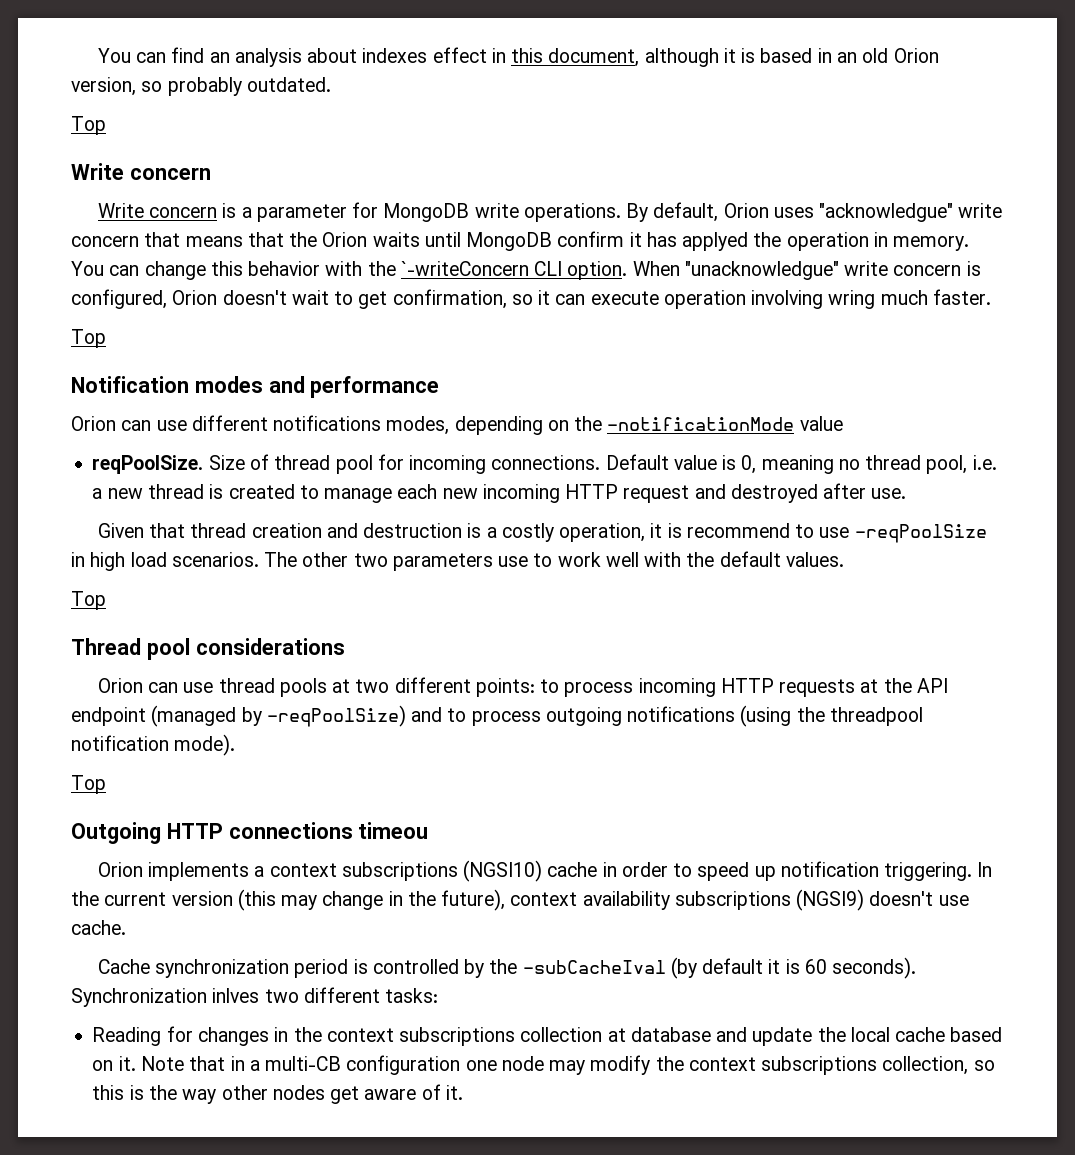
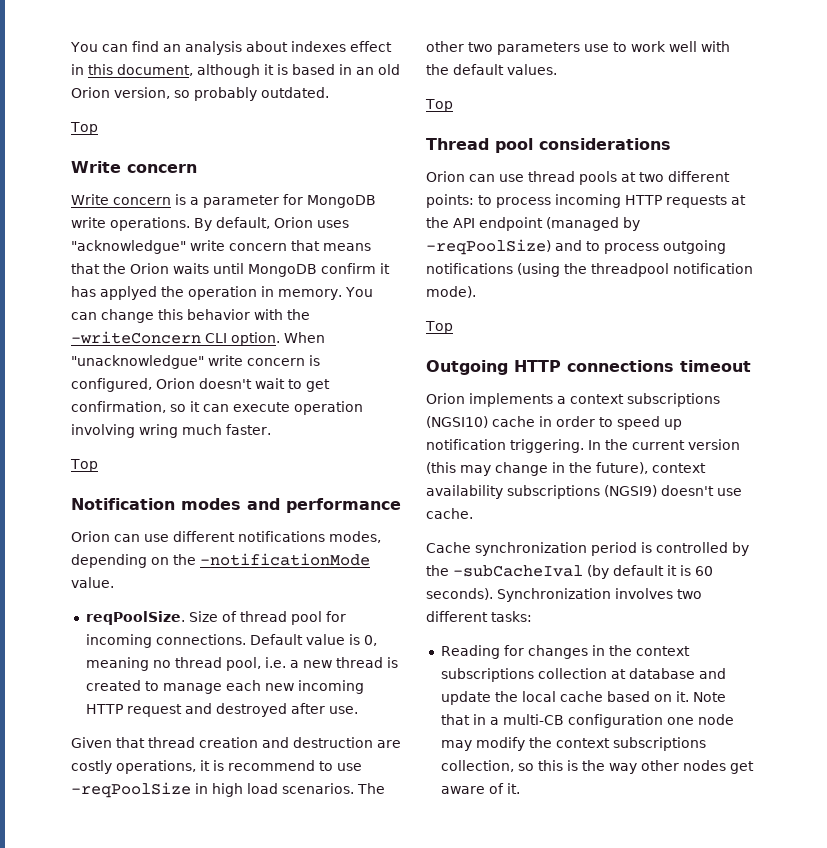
[400,261,529,276] `-writeConcern -> [71,331,201,344] -writeConcern
[799,416,843,431] value -> [71,577,114,588] value.
[467,523,646,542] is a costly operation, -> [377,740,401,748] [71,760,196,774] are costly operations,
[358,822,429,839] timeou -> [680,360,751,372] timeout
[212,988,260,1003] inlves -> [615,588,673,599] involves

